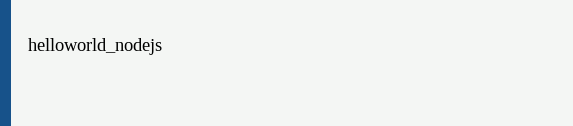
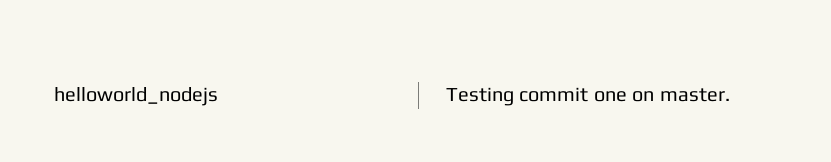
(162, 46) none -> [446,87,730,106] // Testing commit one on master.

